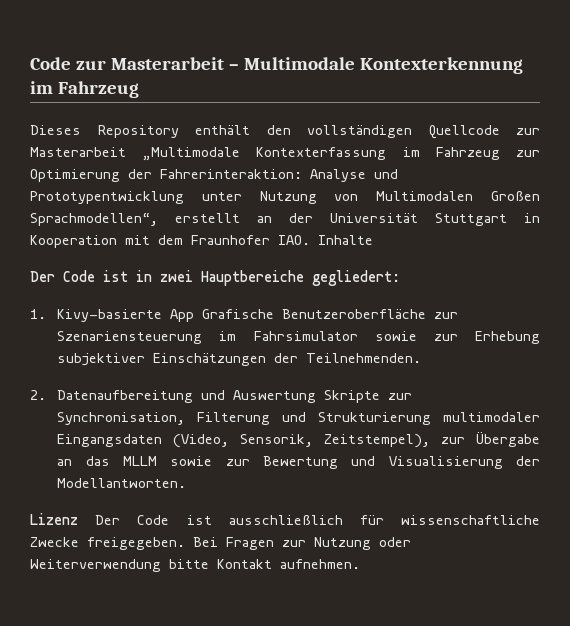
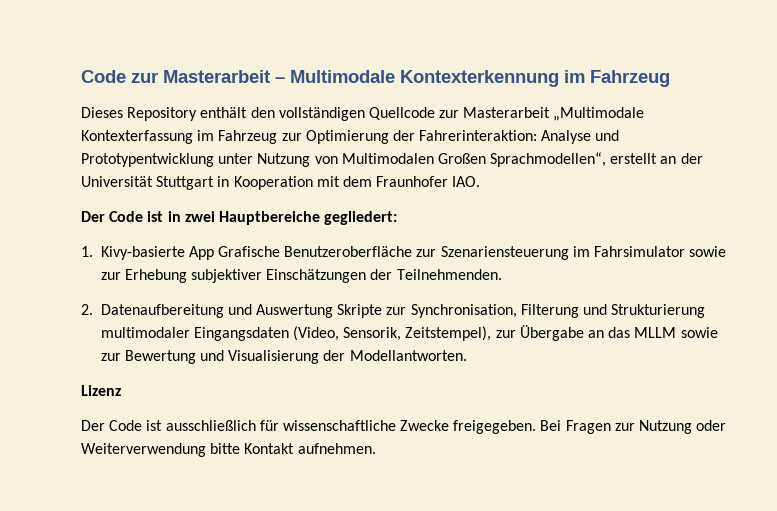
[318,235,373,245] Inhalte -> (481, 181) none
(78, 519) none -> (121, 390) //

